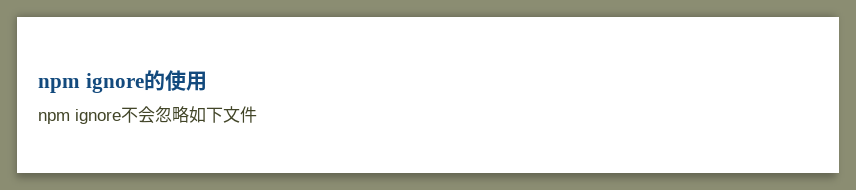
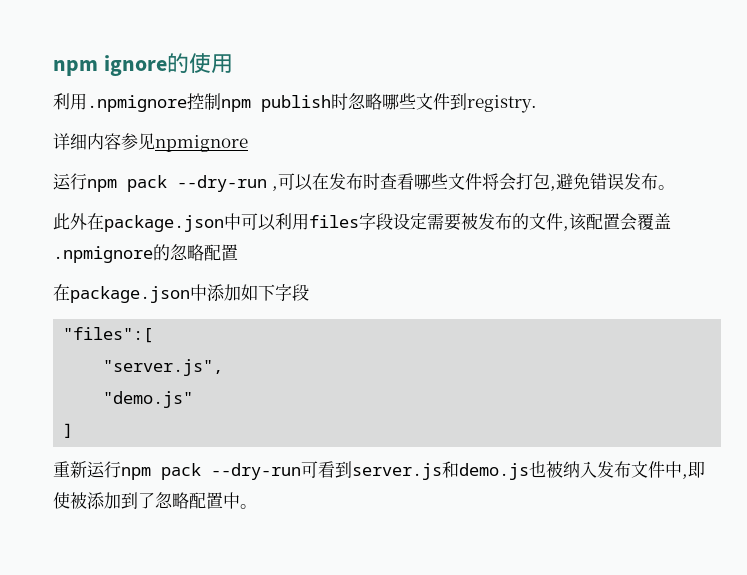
[38,106,257,124] npm ignore不会忽略如下文件 -> [53,93,537,113] [53,133,248,152] [53,173,675,192] [53,213,671,232] [53,244,238,263] [53,284,309,303] [63,327,154,343] [103,359,224,376] [103,391,194,408] [63,423,74,438] [53,461,705,480] [53,492,257,509] 利用.npmignore控制npm publish时忽略哪些文件到registry. // 详细内容参见npmignore // 运行npm pack --dry-run ,可以在发布时查看哪些文件将会打包,避免错误发布。 // 此外在package.json中可以利用files字段设定需要被发布的文件,该配置会覆盖.npmignore的忽略配置 // 在package.json中添加如下字段 // "files":[ // "server.js", // "demo.js" // ] // 重新运行npm pack --dry-run可看到server.js和demo.js也被纳入发布文件中,即使被添加到了忽略配置中。

